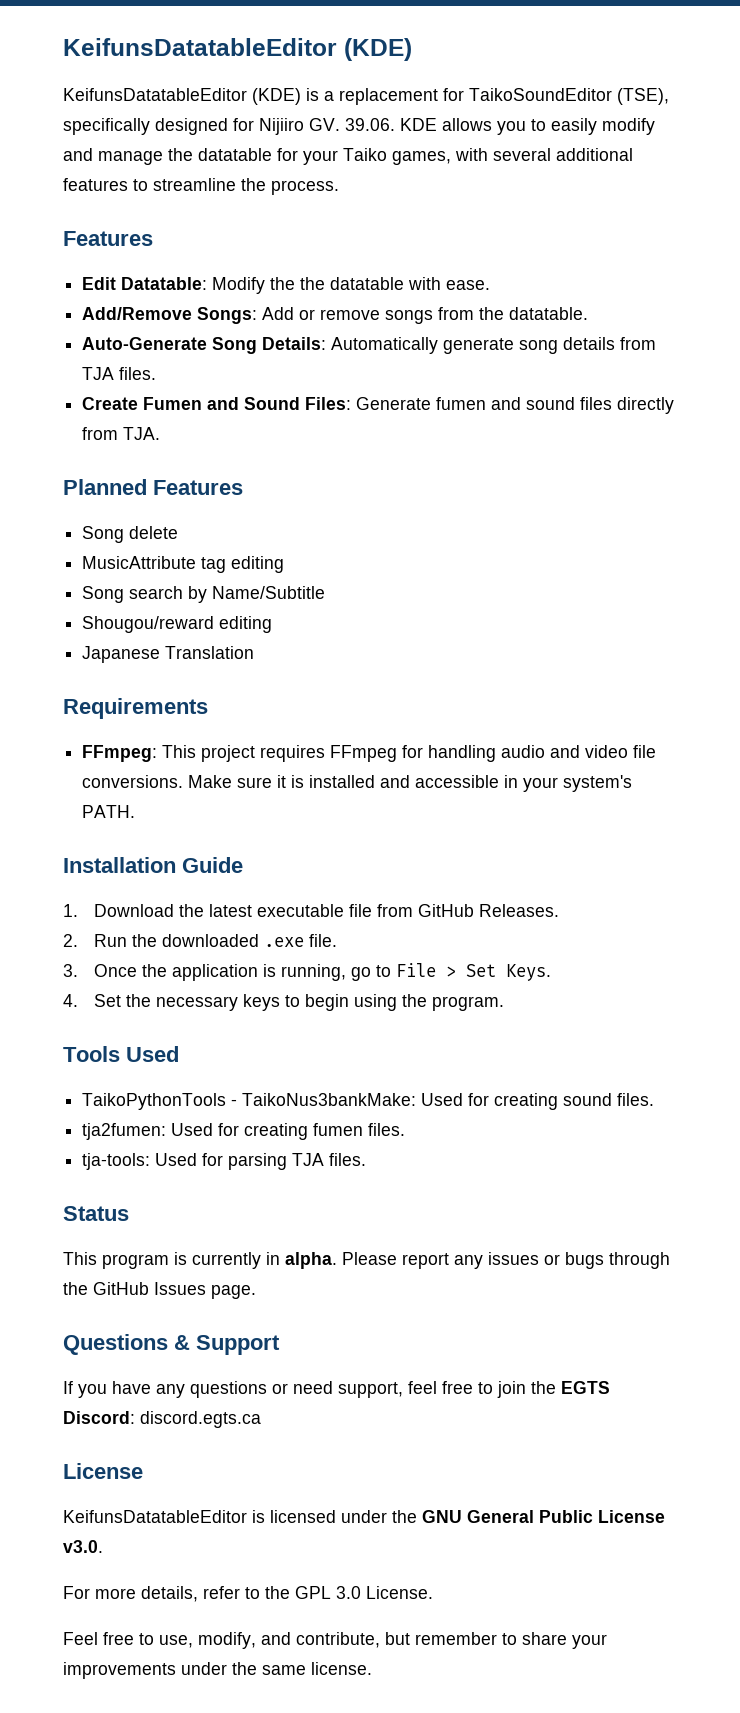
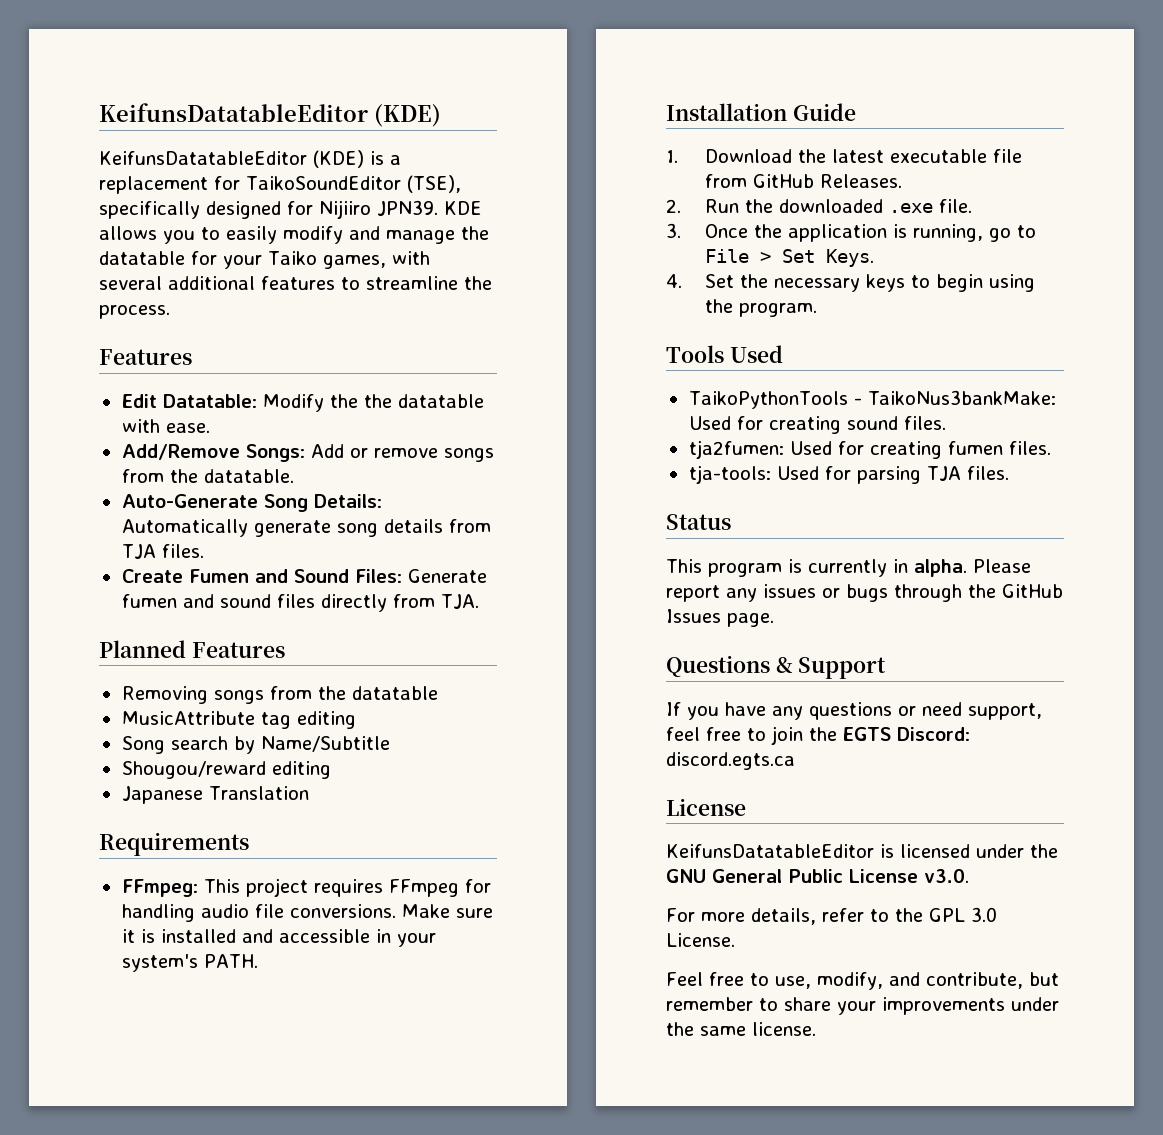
[309,118,395,131] GV. 39.06. -> [377,200,438,216] JPN39.
[82,526,179,543] Song delete -> [121,686,438,704] Removing songs from the datatable
[550,745,629,758] and video -> (249, 911) none

